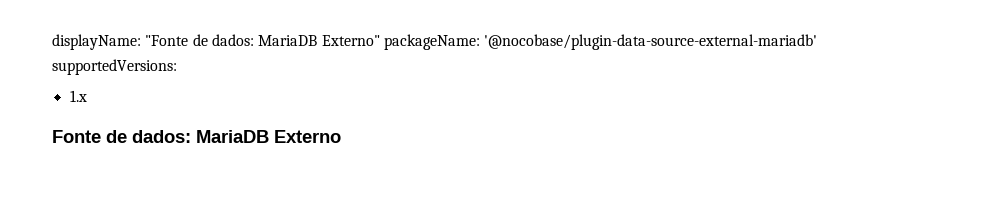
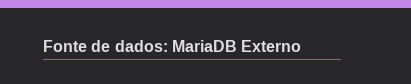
[52,34,818,50] [52,59,177,75] [69,90,87,102] displayName: "Fonte de dados: MariaDB Externo" packageName: '@nocobase/plugin-data-source-external-mariadb' supportedVersions: // 1.x // -> (43, 46) none

